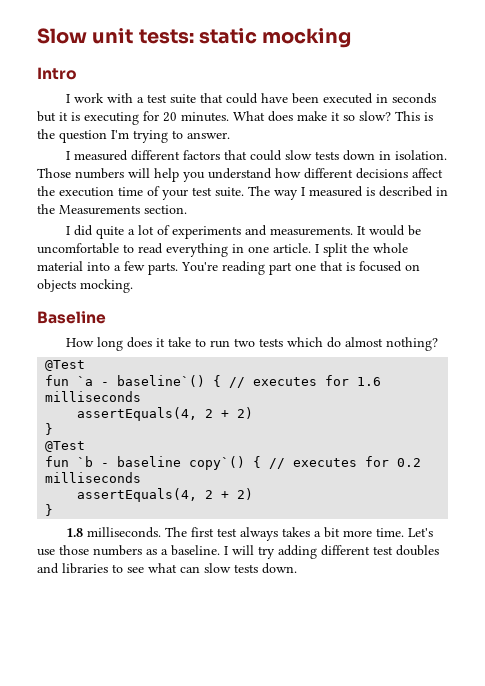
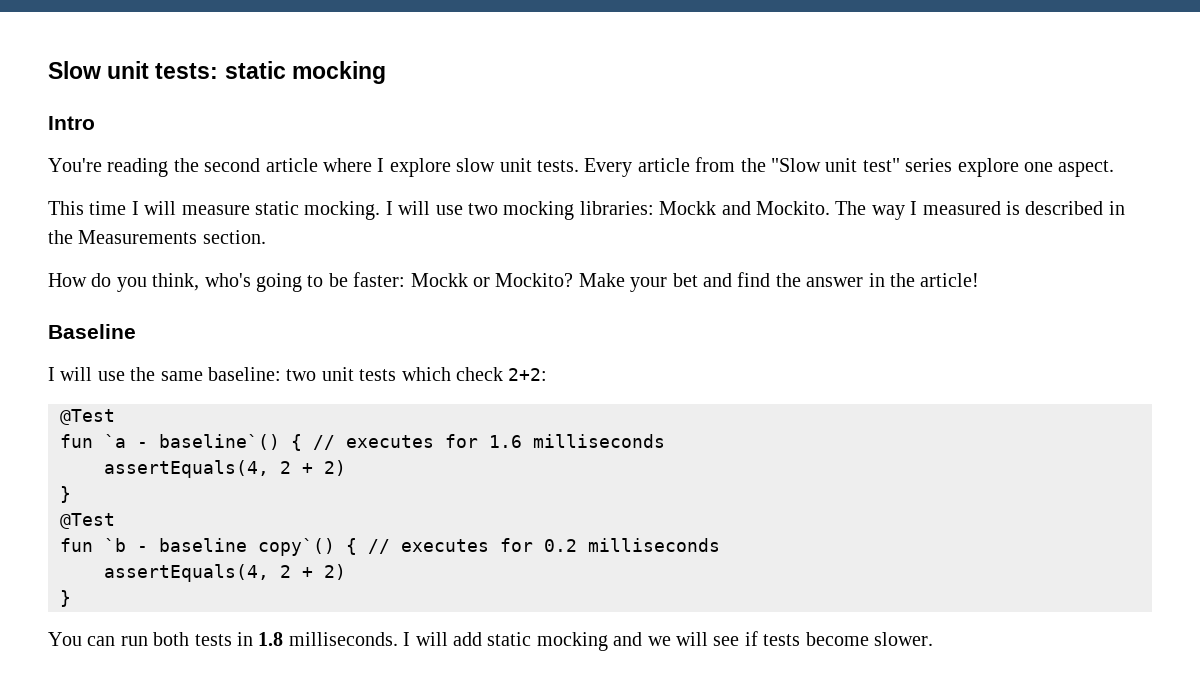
[66,93,437,104] [37,111,433,125] [37,129,230,143] [66,150,448,161] [37,168,443,182] [37,186,244,200] I work with a test suite that could have been executed in seconds but it is executing for 20 minutes. What does make it so slow? This is the question I'm trying to answer. // I measured different factors that could slow tests down in isolation. Those numbers will help you understand how different decisions affect the execution time of your test suite. -> [48,157,1115,177] [48,201,830,220] You're reading the second article where I explore slow unit tests. Every article from the "Slow unit test" series explore one aspect. // This time I will measure static mocking. I will use two mocking libraries: Mockk and Mockito.
[66,225,422,239] [37,243,408,257] [37,261,420,275] [37,279,133,293] [37,311,106,324] [66,337,439,351] I did quite a lot of experiments and measurements. It would be uncomfortable to read everything in one article. I split the whole material into a few parts. You're reading part one that is focused on objects mocking. // Baseline // How long does it take to run two tests which do almost nothing? -> [48,272,980,292] [48,324,136,339] [48,367,548,381] How do you think, who's going to be faster: Mockk or Mockito? Make your bet and find the answer in the article! // Baseline // I will use the same baseline: two unit tests which check 2+2:
[66,527,434,541] [37,545,439,559] [37,563,297,574] 1.8 milliseconds. The first test always takes a bit more time. Let's use those numbers as a baseline. I will try adding different test doubles and libraries to see what can slow tests down. -> [48,631,933,651] You can run both tests in 1.8 milliseconds. I will add static mocking and we will see if tests become slower.

